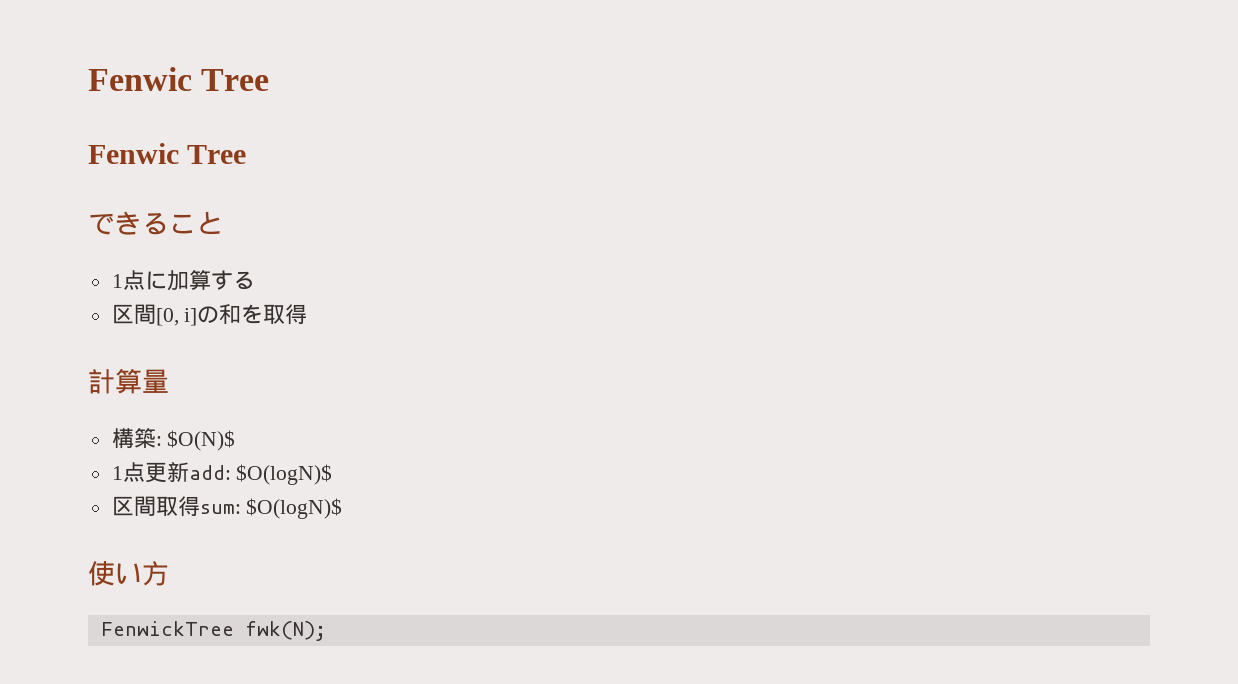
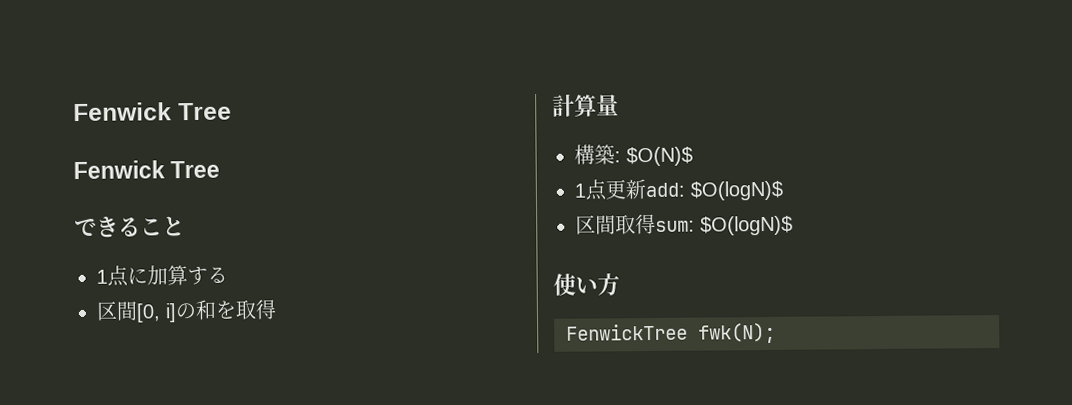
[88,67,270,91] [88,143,179,164] Fenwic Tree // Fenwic -> [73,102,232,122] [73,160,165,180] Fenwick Tree // Fenwick

